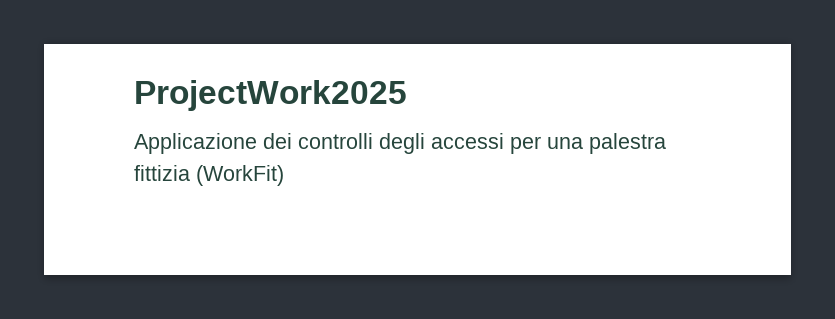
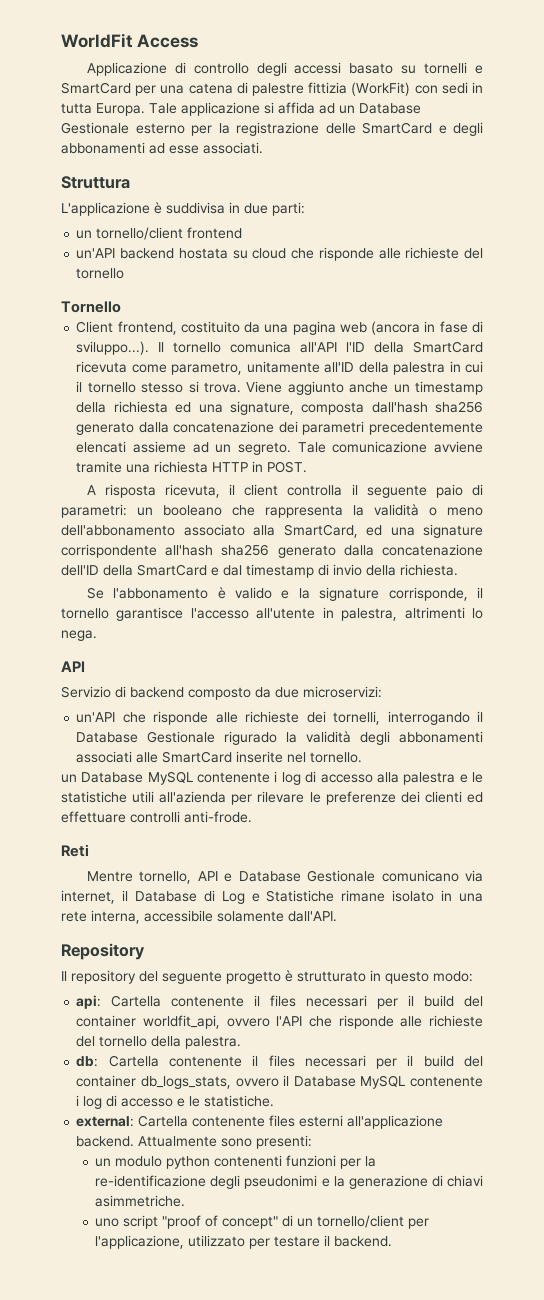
[134,80,407,111] ProjectWork2025 -> [61,33,198,48] WorldFit Access
[263,133,666,154] [134,165,284,186] dei controlli degli accessi per una palestra fittizia (WorkFit) -> [174,62,484,76] [61,82,483,96] [61,102,421,116] [61,122,483,136] [61,142,263,154] [61,176,130,189] [61,202,305,216] [76,227,243,240] [76,247,484,261] [76,268,125,279] [61,301,121,313] [76,321,483,335] [76,341,483,355] [76,361,483,375] [76,381,483,395] [76,401,483,415] [76,421,483,435] [76,441,483,455] [76,461,308,473] [86,484,484,498] [61,504,483,518] [61,524,483,538] [61,544,483,558] [61,564,458,578] [86,587,484,601] [61,607,484,621] [61,630,97,641] [61,661,85,672] [61,686,382,700] [76,711,483,725] [76,731,483,745] [76,751,363,763] [61,771,484,785] [61,791,483,805] [61,811,252,823] [61,844,89,857] [86,870,483,884] [61,890,483,904] [61,910,337,924] [61,943,145,960] [61,970,473,984] [76,995,484,1009] [76,1015,483,1029] [76,1036,242,1049] [76,1055,483,1069] [76,1075,483,1089] [76,1095,275,1109] [76,1115,444,1129] [76,1135,313,1149] [95,1155,377,1169] [95,1175,484,1189] [95,1195,186,1207] [95,1215,430,1229] [95,1235,393,1249] di controllo degli accessi basato su tornelli e SmartCard per una catena di palestre fittizia (WorkFit) con sedi in tutta Europa. Tale applicazione si affida ad un Database Gestionale esterno per la registrazione delle SmartCard e degli abbonamenti ad esse associati. // Struttura // L'applicazione è suddivisa in due parti: // un tornello/client frontend // un'API backend hostata su cloud che risponde alle richieste del tornello // Tornello // Client frontend, costituito da una pagina web (ancora in fase di sviluppo...). Il tornello comunica all'API l'ID della SmartCard ricevuta come parametro, unitamente all'ID della palestra in cui il tornello stesso si trova. Viene aggiunto anche un timestamp della richiesta ed una signature, composta dall'hash sha256 generato dalla concatenazione dei parametri precedentemente elencati assieme ad un segreto. Tale comunicazione avviene tramite una richiesta HTTP in POST. // A risposta ricevuta, il client controlla il seguente paio di parametri: un booleano che rappresenta la validità o meno dell'abbonamento associato alla SmartCard, ed una signature corrispondente all'hash sha256 generato dalla concatenazione dell'ID della SmartCard e dal timestamp di invio della richiesta. // Se l'abbonamento è valido e la signature corrisponde, il tornello garantisce l'accesso all'utente in palestra, altrimenti lo nega. // API // Servizio di backend composto da due microservizi: // un'API che risponde alle richieste dei tornelli, interrogando il Database Gestionale rigurado la validità degli abbonamenti associati alle SmartCard inserite nel tornello. // un Database MySQL contenente i log di accesso alla palestra e le statistiche utili all'azienda per rilevare le preferenze dei clienti ed effettuare controlli anti-frode. // Reti // Mentre tornello, API e Database Gestionale comunicano via internet, il Database di Log e Statistiche rimane isolato in una rete interna, accessibile solamente dall'API. // Repository // Il repository del seguente progetto è strutturato in questo modo: // api: Cartella contenente il files necessari per il build del container worldfit_api, ovvero l'API che risponde alle richieste del tornello della palestra. // db: Cartella contenente il files necessari per il build del container db_logs_stats, ovvero il Database MySQL contenente i log di accesso e le statistiche. // external: Cartella contenente files esterni all'applicazione backend. Attualmente sono presenti: // un modulo python contenenti funzioni per la re-identificazione degli pseudonimi e la generazione di chiavi asimmetriche. // uno script "proof of concept" di un tornello/client per l'applicazione, utilizzato per testare il backend.

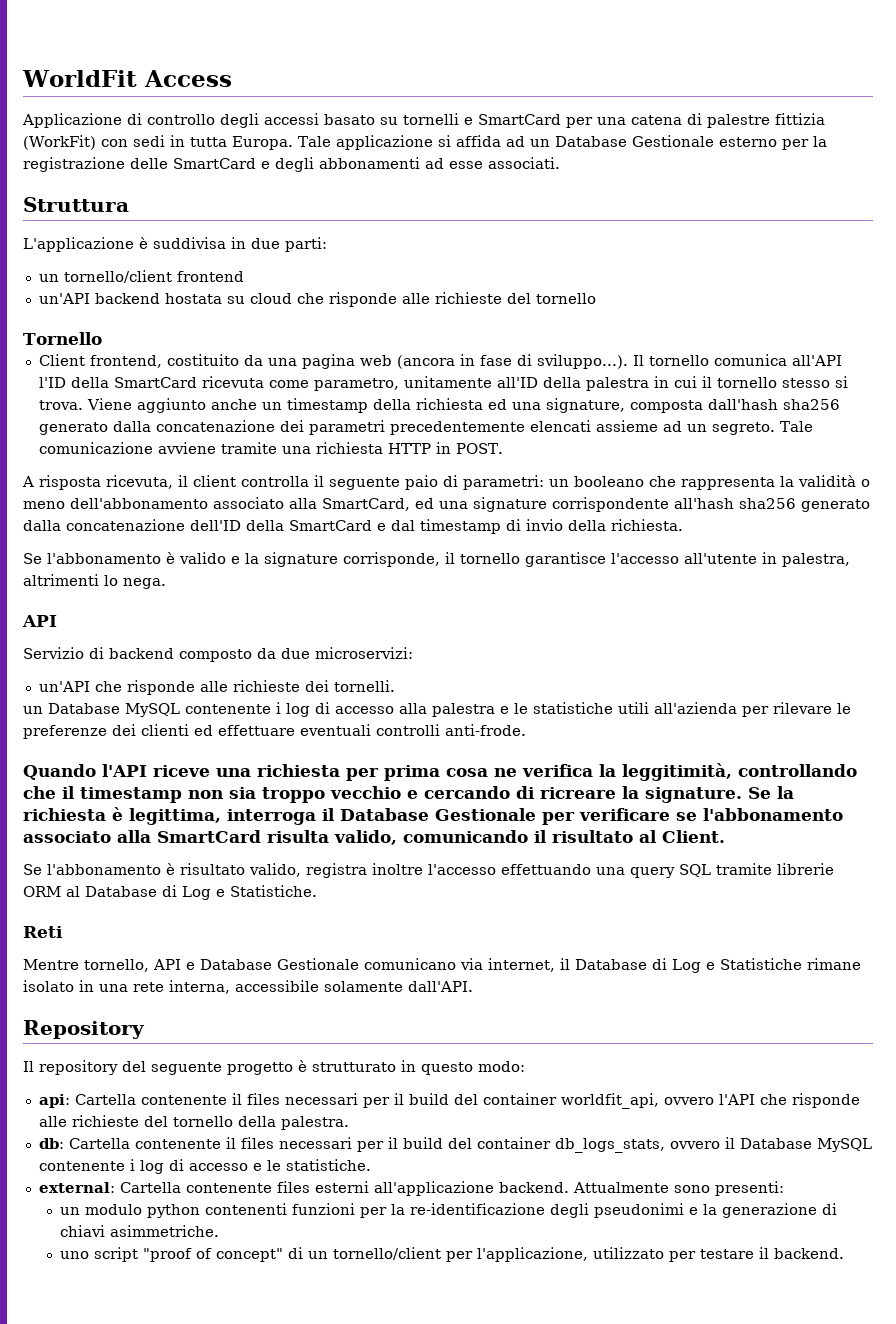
[333,711,483,725] [76,731,483,745] [76,751,363,763] tornelli, interrogando il Database Gestionale rigurado la validità degli abbonamenti associati alle SmartCard inserite nel tornello. -> [333,680,395,692] tornelli.
(126, 817) none -> [300,724,371,736] eventuali
(252, 817) none -> [23,763,857,781] [23,786,794,803] [23,807,843,825] [23,830,725,845] [23,863,834,878] [23,885,317,900] // Quando l'API riceve una richiesta per prima cosa ne verifica la leggitimità, controllando che il timestamp non sia troppo vecchio e cercando di ricreare la signature. Se la richiesta è legittima, interroga il Database Gestionale per verificare se l'abbonamento associato alla SmartCard risulta valido, comunicando il risultato al Client. // Se l'abbonamento è risultato valido, registra inoltre l'accesso effettuando una query SQL tramite librerie ORM al Database di Log e Statistiche.

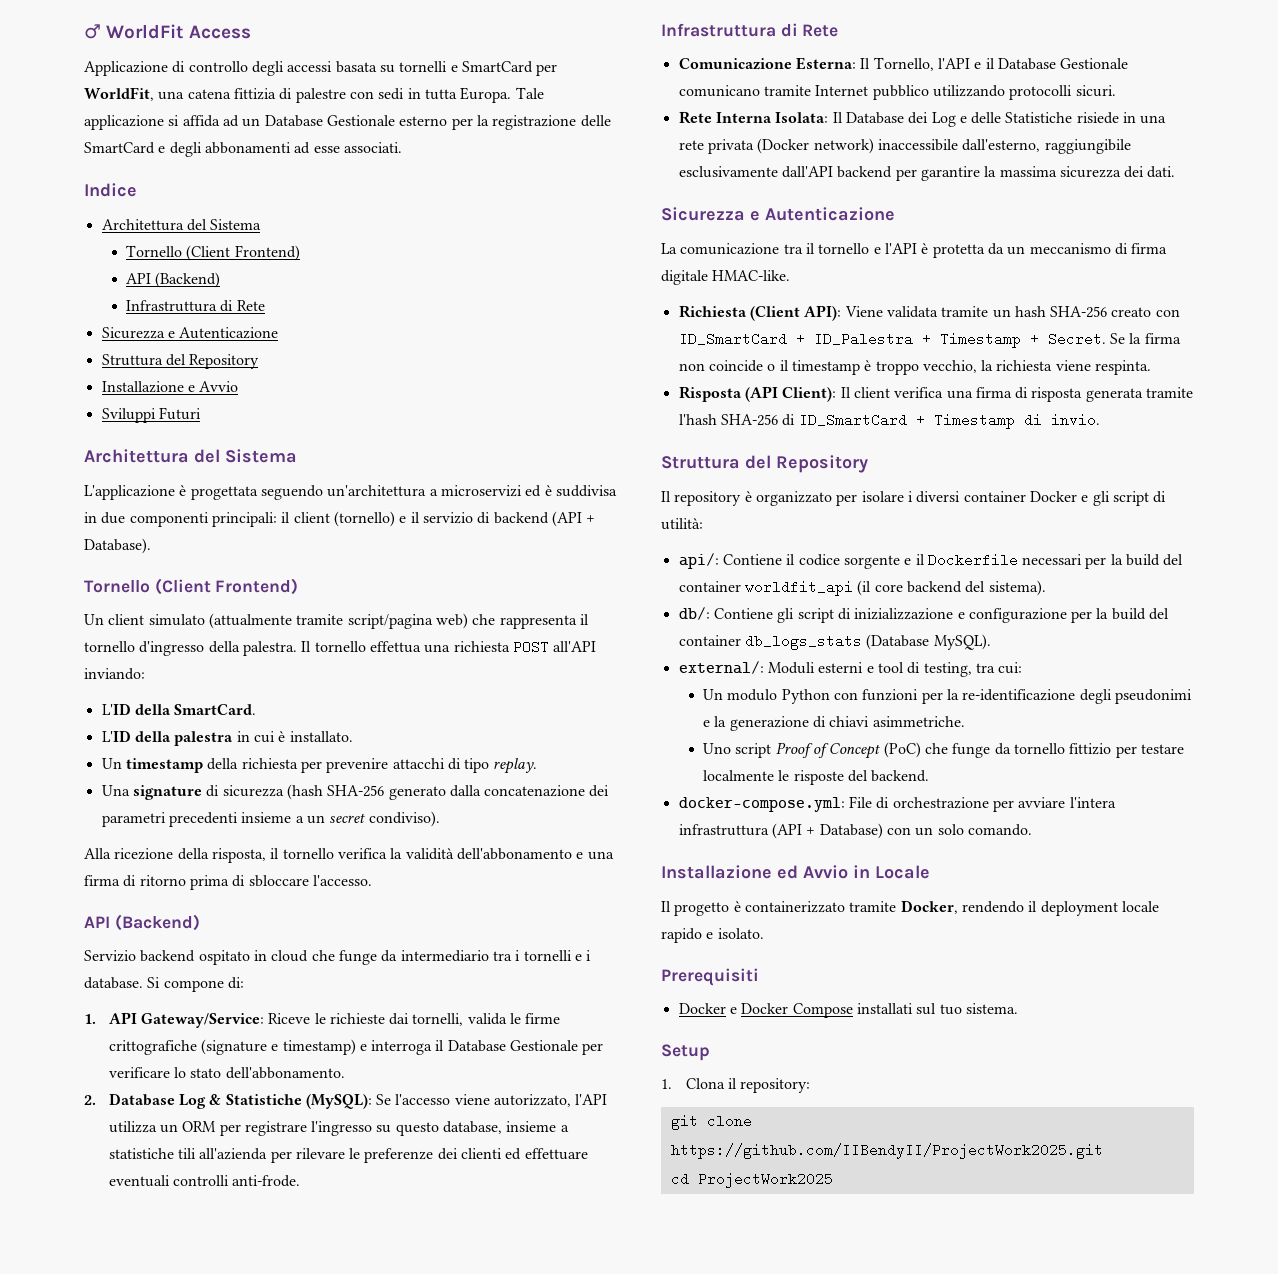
(22, 78) none -> [84,24,101,39] ♂
[324,114,375,125] basato -> [335,61,377,73] basata
(593, 122) none -> [84,87,154,101] WorldFit,
(682, 120) none -> [233,88,276,100] fittizia
[775,113,825,125] [23,135,96,150] fittizia (WorkFit) -> (346, 95) none
[23,197,129,212] [23,237,327,252] [38,270,244,283] [38,292,596,307] [23,332,102,345] [38,354,842,369] [38,376,848,391] [38,398,840,413] Struttura // L'applicazione è suddivisa in due parti: // un tornello/client frontend // un'API backend hostata su cloud che risponde alle richieste del tornello // Tornello // Client frontend, costituito da una pagina web (ancora in fase di sviluppo...). Il tornello comunica all'API l'ID della SmartCard ricevuta come parametro, unitamente all'ID della palestra in cui il tornello stesso si trova. Viene aggiunto anche un timestamp della richiesta ed una signature, composta dall'hash sha256 -> [84,183,137,197] [101,219,262,231] [126,245,300,261] [126,272,221,288] [126,300,265,312] [101,327,279,339] [101,354,260,369] [101,381,239,393] [101,407,201,423] [84,449,297,463] [84,485,617,500] [84,511,596,527] [84,538,151,554] [84,578,299,595] [84,613,589,629] [84,640,597,656] [84,668,145,680] [101,703,257,715] [101,730,353,746] [101,758,538,774] [101,784,385,800] Indice // Architettura del Sistema // Tornello (Client Frontend) // API (Backend) // Infrastruttura di Rete // Sicurezza e Autenticazione // Struttura del Repository // Installazione e Avvio // Sviluppi Futuri // Architettura del Sistema // L'applicazione è progettata seguendo un'architettura a microservizi ed è suddivisa in due componenti principali: il client (tornello) e il servizio di backend (API + Database). // Tornello (Client Frontend) // Un client simulato (attualmente tramite script/pagina web) che rappresenta il tornello d'ingresso della palestra. Il tornello effettua una richiesta POST all'API inviando: // L'ID della SmartCard. // L'ID della palestra in cui è installato. // Un timestamp della richiesta per prevenire attacchi di tipo replay. // Una signature di sicurezza (hash SHA-256
[389,420,813,435] [38,442,503,454] [22,475,870,490] [23,497,870,512] [23,519,683,534] [23,552,850,567] [23,574,166,589] [22,615,57,627] precedentemente elencati assieme ad un segreto. Tale comunicazione avviene tramite una richiesta HTTP in POST. // A risposta ricevuta, il client controlla il seguente paio di parametri: un booleano che rappresenta la validità o meno dell'abbonamento associato alla SmartCard, ed una signature corrispondente all'hash sha256 generato dalla concatenazione dell'ID della SmartCard e dal timestamp di invio della richiesta. // Se l'abbonamento è valido e la signature corrisponde, il tornello garantisce l'accesso all'utente in palestra, altrimenti lo nega. // API -> [168,811,440,827] [84,848,614,863] [84,875,372,890] [84,914,200,931] precedenti insieme a un secret condiviso). // Alla ricezione della risposta, il tornello verifica la validità dell'abbonamento e una firma di ritorno prima di sbloccare l'accesso. // API (Backend)
[89,647,413,662] [38,680,395,695] [23,702,649,717] di backend composto da due microservizi: // un'API che risponde alle richieste dei tornelli. // un Database MySQL contenente i log di accesso alla palestra e le statistiche utili -> [140,950,592,965] [84,977,244,992] [84,1012,561,1028] [108,1039,604,1055] [108,1067,345,1079] [84,1093,608,1109] [108,1121,569,1136] [108,1148,196,1159] backend ospitato in cloud che funge da intermediario tra i tornelli e i database. Si compone di: // 1. API Gateway/Service: Riceve le richieste dai tornelli, valida le firme crittografiche (signature e timestamp) e interroga il Database Gestionale per verificare lo stato dell'abbonamento. // 2. Database Log & Statistiche (MySQL): Se l'accesso viene autorizzato, l'API utilizza un ORM per registrare l'ingresso su questo database, insieme a statistiche tili
[23,763,857,781] [23,786,794,803] [23,807,843,825] [23,830,725,845] [23,863,834,878] [23,885,317,900] [23,926,63,938] [23,958,861,973] [23,980,473,994] [23,1020,145,1039] [23,1060,525,1075] [38,1093,860,1109] [38,1115,349,1130] [38,1137,872,1153] [38,1159,371,1174] [38,1181,784,1196] [59,1203,287,1218] Quando l'API riceve una richiesta per prima cosa ne verifica la leggitimità, controllando che il timestamp non sia troppo vecchio e cercando di ricreare la signature. Se la richiesta è legittima, interroga il Database Gestionale per verificare se l'abbonamento associato alla SmartCard risulta valido, comunicando il risultato al Client. // Se l'abbonamento è risultato valido, registra inoltre l'accesso effettuando una query SQL tramite librerie ORM al Database di Log e Statistiche. // Reti // Mentre tornello, API e Database Gestionale comunicano via internet, il Database di Log e Statistiche rimane isolato in una rete interna, accessibile solamente dall'API. // Repository // Il repository del seguente progetto è strutturato in questo modo: // api: Cartella contenente il files necessari per il build del container worldfit_api, ovvero l'API che risponde alle richieste del tornello della palestra. // db: Cartella contenente il files necessari per il build del container db_logs_stats, ovvero il Database MySQL contenente i log di accesso e le statistiche. // external: Cartella contenente files esterni all'applicazione backend. Attualmente sono presenti: // un modulo python contenenti -> [661,23,839,37] [678,57,1129,71] [678,85,1116,100] [678,111,1167,127] [678,138,1131,154] [678,166,1176,181] [661,207,895,221] [661,243,1168,258] [661,270,791,285] [678,305,1180,321] [678,332,1181,348] [678,360,1152,375] [678,386,1194,402] [678,413,1100,429] [661,455,868,473] [661,491,1167,506] [661,518,703,530] [678,553,1184,569] [678,580,1046,596] [678,607,1170,623] [678,634,991,650] [678,661,1023,677] [703,689,859,704] Infrastruttura di Rete // Comunicazione Esterna: Il Tornello, l'API e il Database Gestionale comunicano tramite Internet pubblico utilizzando protocolli sicuri. // Rete Interna Isolata: Il Database dei Log e delle Statistiche risiede in una rete privata (Docker network) inaccessibile dall'esterno, raggiungibile esclusivamente dall'API backend per garantire la massima sicurezza dei dati. // Sicurezza e Autenticazione // La comunicazione tra il tornello e l'API è protetta da un meccanismo di firma digitale HMAC-like. // Richiesta (Client API): Viene validata tramite un hash SHA-256 creato con ID_SmartCard + ID_Palestra + Timestamp + Secret. Se la firma non coincide o il timestamp è troppo vecchio, la richiesta viene respinta. // Risposta (API Client): Il client verifica una firma di risposta generata tramite l'hash SHA-256 di ID_SmartCard + Timestamp di invio. // Struttura del Repository // Il repository è organizzato per isolare i diversi container Docker e gli script di utilità: // api/: Contiene il codice sorgente e il Dockerfile necessari per la build del container worldfit_api (il core backend del sistema). // db/: Contiene gli script di inizializzazione e configurazione per la build del container db_logs_stats (Database MySQL). // external/: Moduli esterni e tool di testing, tra cui: // Un modulo Python con
[59,1247,844,1262] uno script "proof of concept" di un tornello/client per l'applicazione, utilizzato per testare il backend. -> [703,742,1184,759] [703,770,930,785] [678,796,1116,812] [678,823,1032,839] [661,865,930,879] [661,900,1159,916] [661,928,764,943] [661,968,759,986] [678,1003,1018,1018] [661,1044,710,1061] [661,1078,811,1093] [670,1114,752,1130] [670,1143,1103,1159] [670,1172,833,1188] Uno script Proof of Concept (PoC) che funge da tornello fittizio per testare localmente le risposte del backend. // docker-compose.yml: File di orchestrazione per avviare l'intera infrastruttura (API + Database) con un solo comando. // Installazione ed Avvio in Locale // Il progetto è containerizzato tramite Docker, rendendo il deployment locale rapido e isolato. // Prerequisiti // Docker e Docker Compose installati sul tuo sistema. // Setup // 1. Clona il repository: // git clone https://github.com/IIBendyII/ProjectWork2025.git // cd ProjectWork2025

